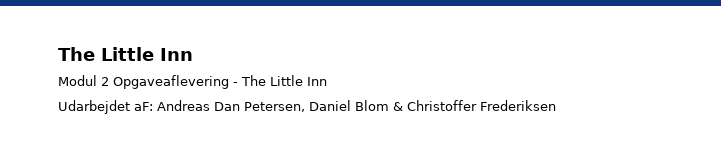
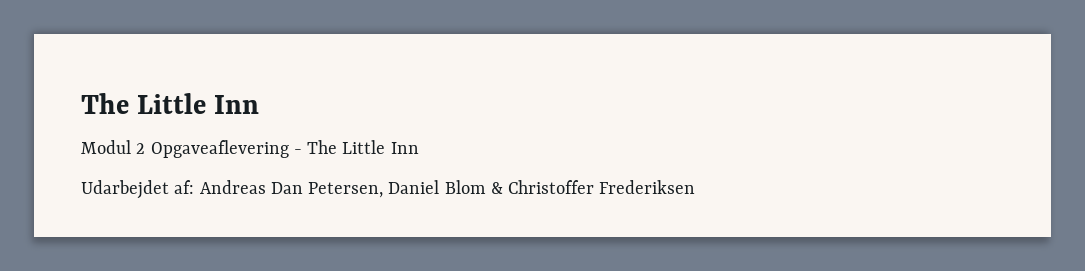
[134,102,153,111] aF: -> [174,180,195,194] af:

